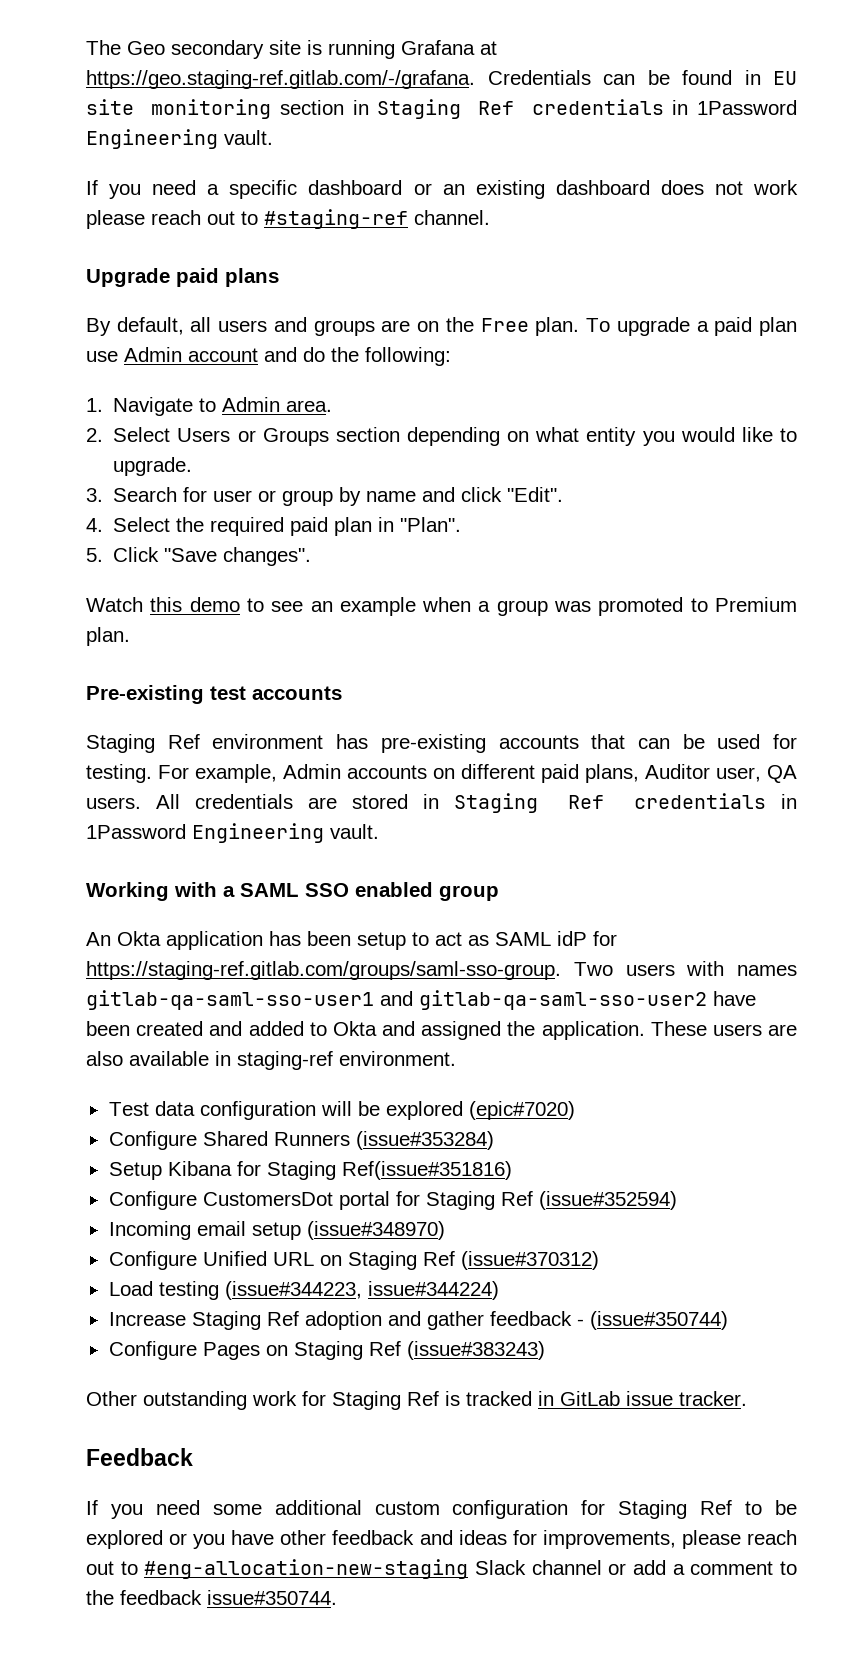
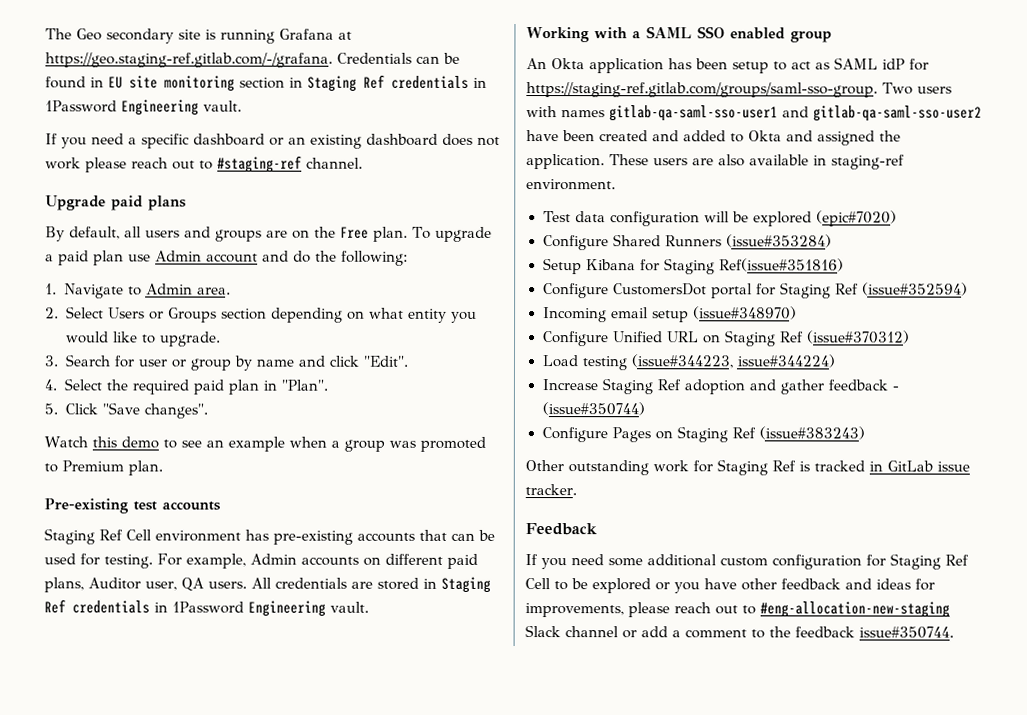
(200, 741) none -> [126,529,152,541] Cell
(733, 1507) none -> [525,578,551,590] Cell

